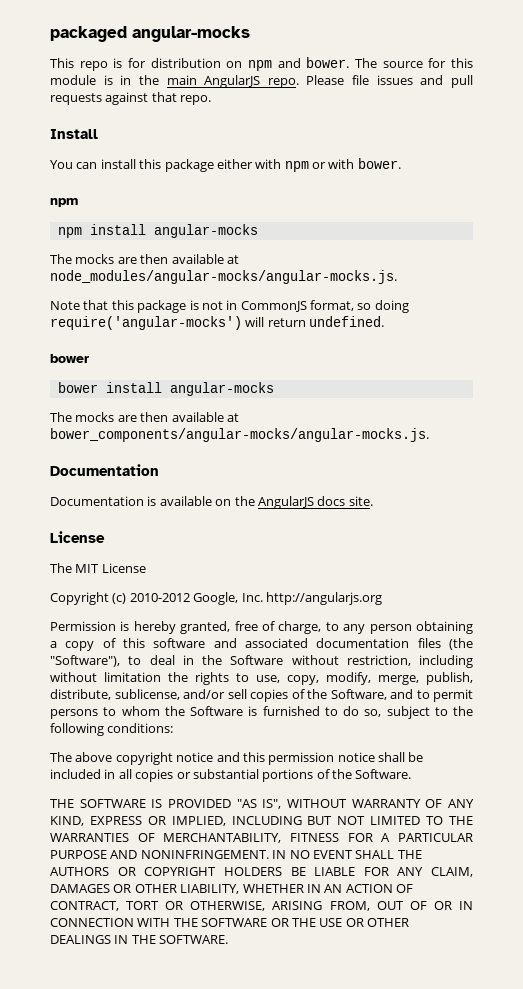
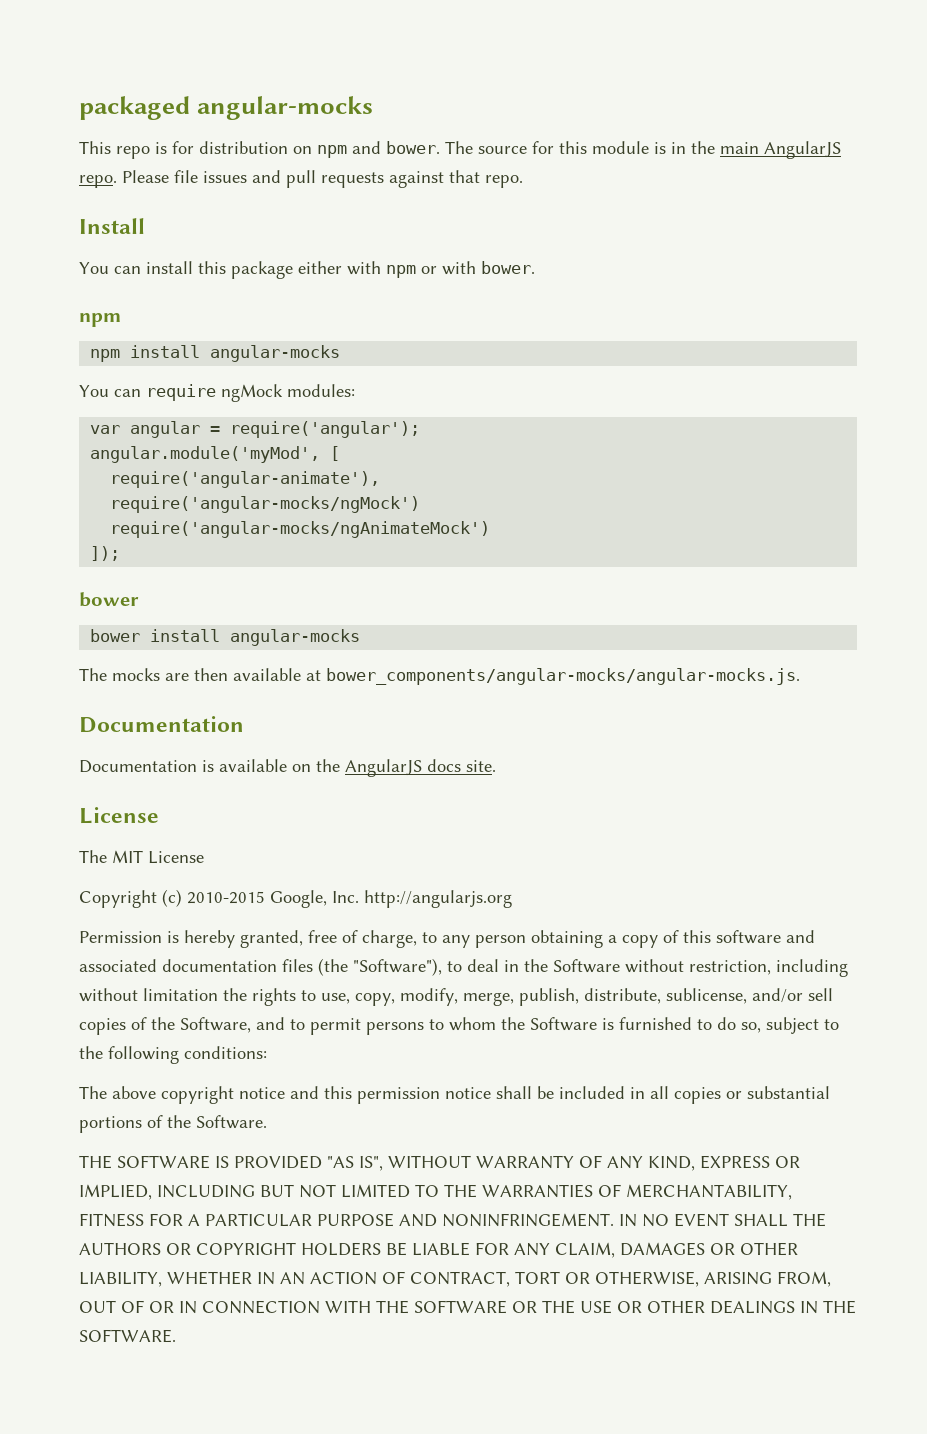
[50,254,239,264] [50,270,397,284] [50,300,409,313] [50,316,385,330] The mocks are then available at node_modules/angular-mocks/angular-mocks.js. // Note that this package is not in CommonJS format, so doing require('angular-mocks') will return undefined. -> [79,384,355,402] [90,421,421,438] [90,446,341,463] [110,471,381,488] [110,496,421,513] [110,521,491,538] [90,546,121,561] You can require ngMock modules: // var angular = require('angular'); // angular.module('myMod', [ // require('angular-animate'), // require('angular-mocks/ngMock') // require('angular-mocks/ngAnimateMock') // ]);
[129,593,190,602] 2010-2012 -> [187,891,265,904] 2010-2015

